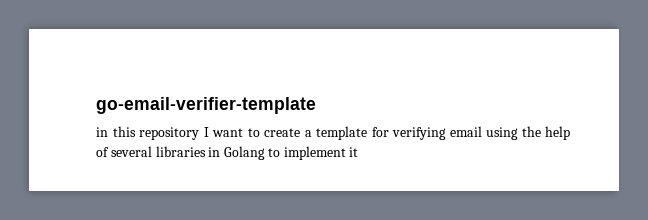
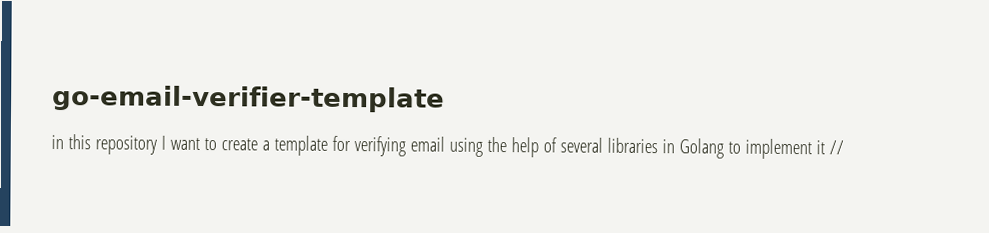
(359, 152) none -> [828,140,844,155] //

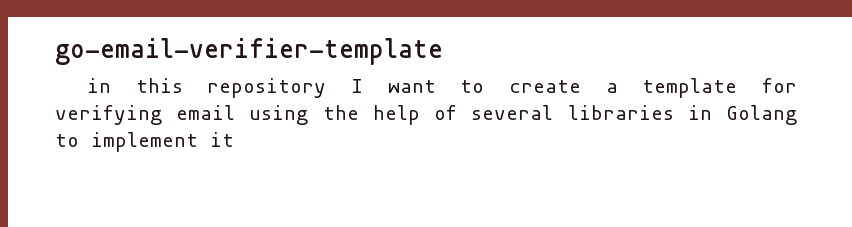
[828,140,844,155] // -> (234, 139) none

